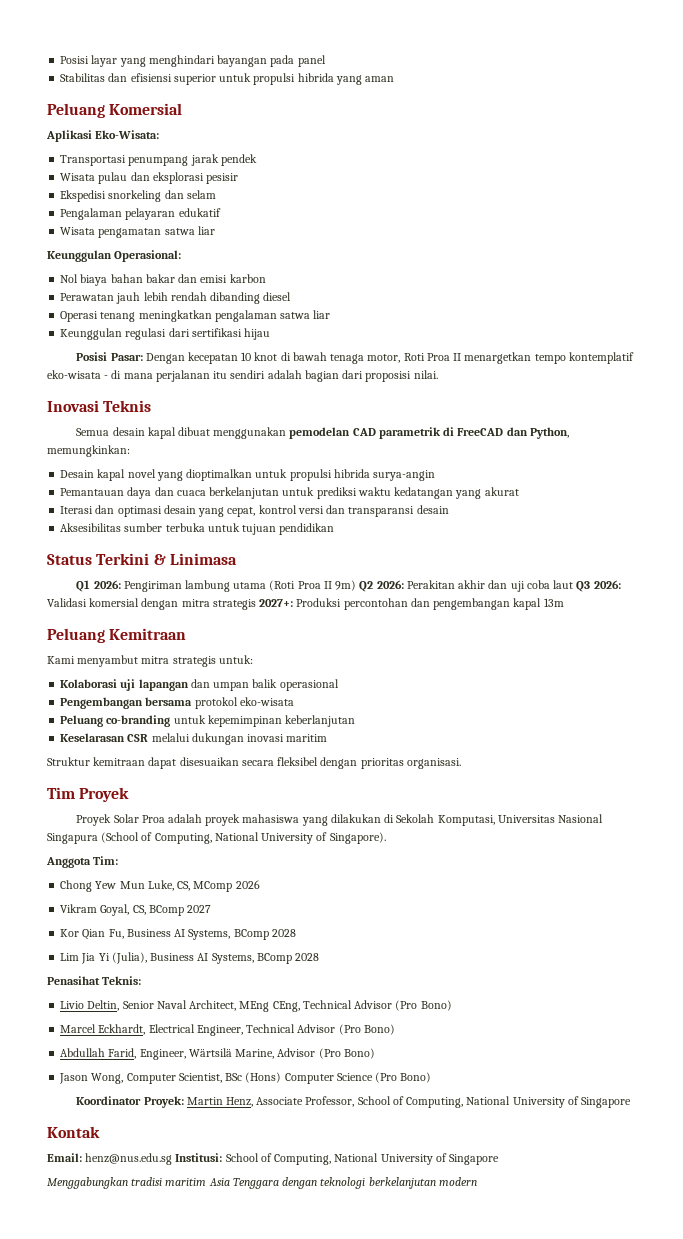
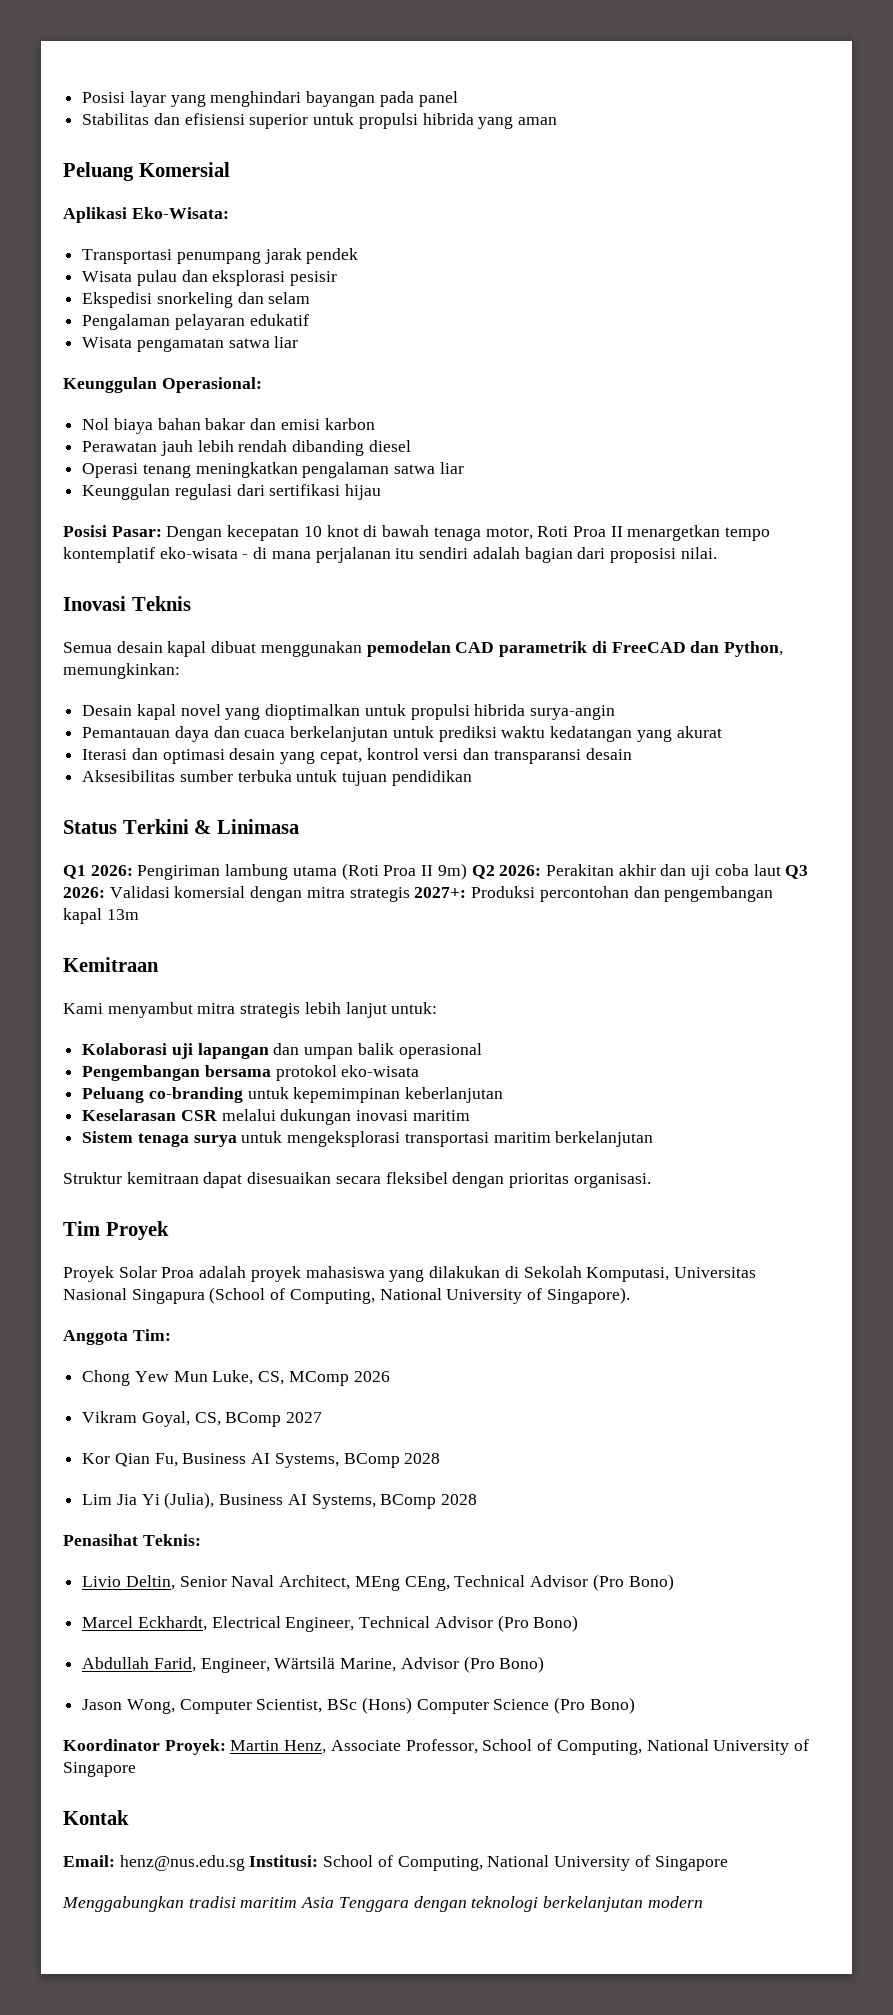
[47,628,105,643] Peluang -> (139, 914) none
(216, 661) none -> [304,1002,387,1018] lebih lanjut
(328, 738) none -> [82,1131,654,1147] // Sistem tenaga surya untuk mengeksplorasi transportasi maritim berkelanjutan

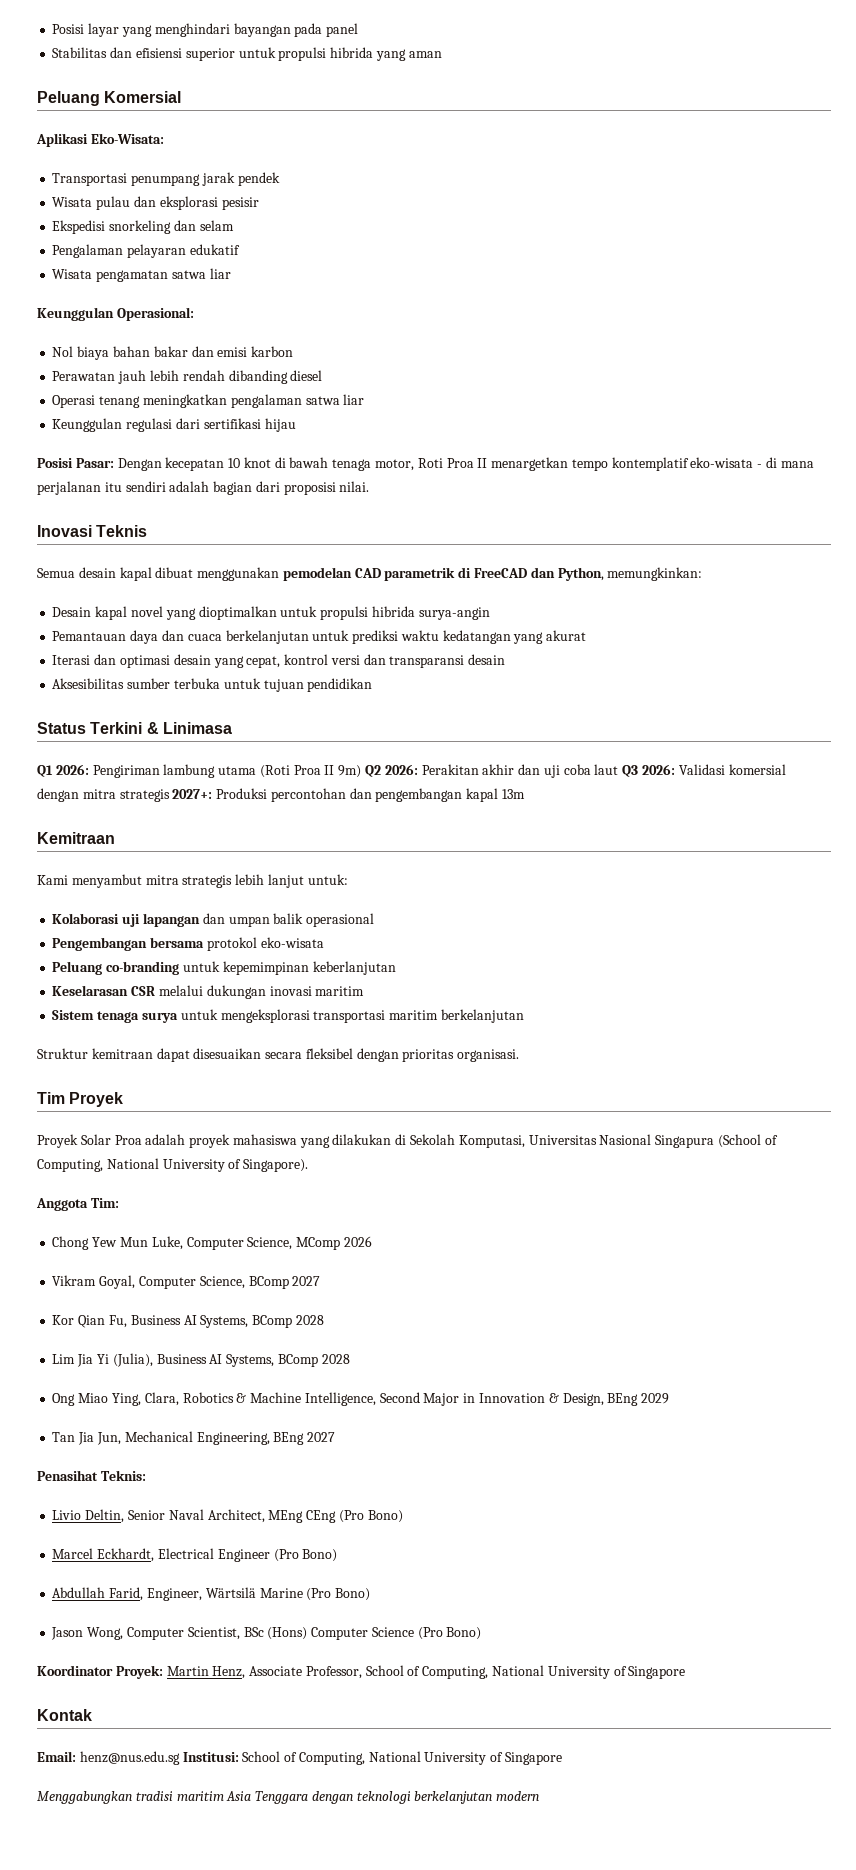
[258,1371,285,1385] CS, -> [186,1237,293,1250] Computer Science,
[194,1412,221,1426] CS, -> [138,1276,245,1289] Computer Science,
(478, 1499) none -> [52,1392,670,1406] [52,1431,336,1445] // Ong Miao Ying, Clara, Robotics & Machine Intelligence, Second Major in Innovation & Design, BEng 2029 // Tan Jia Jun, Mechanical Engineering, BEng 2027
[404,1575,589,1591] CEng, Technical Advisor -> [306,1510,337,1523] CEng
[285,1616,493,1632] Engineer, Technical Advisor -> [217,1549,270,1562] Engineer
[340,1657,459,1672] Marine, Advisor -> [259,1588,303,1598] Marine

